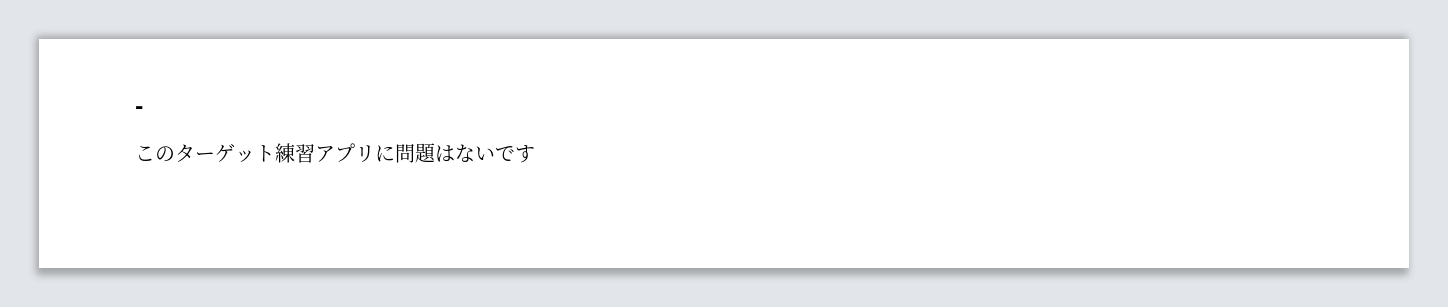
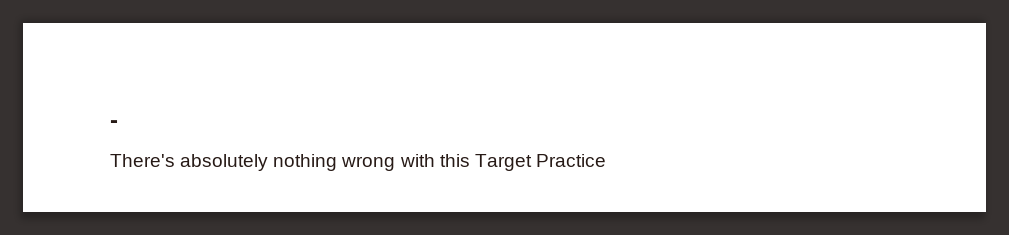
[135,143,535,163] このターゲット練習アプリに問題はないです -> [110,154,606,171] There's absolutely nothing wrong with this Target Practice

